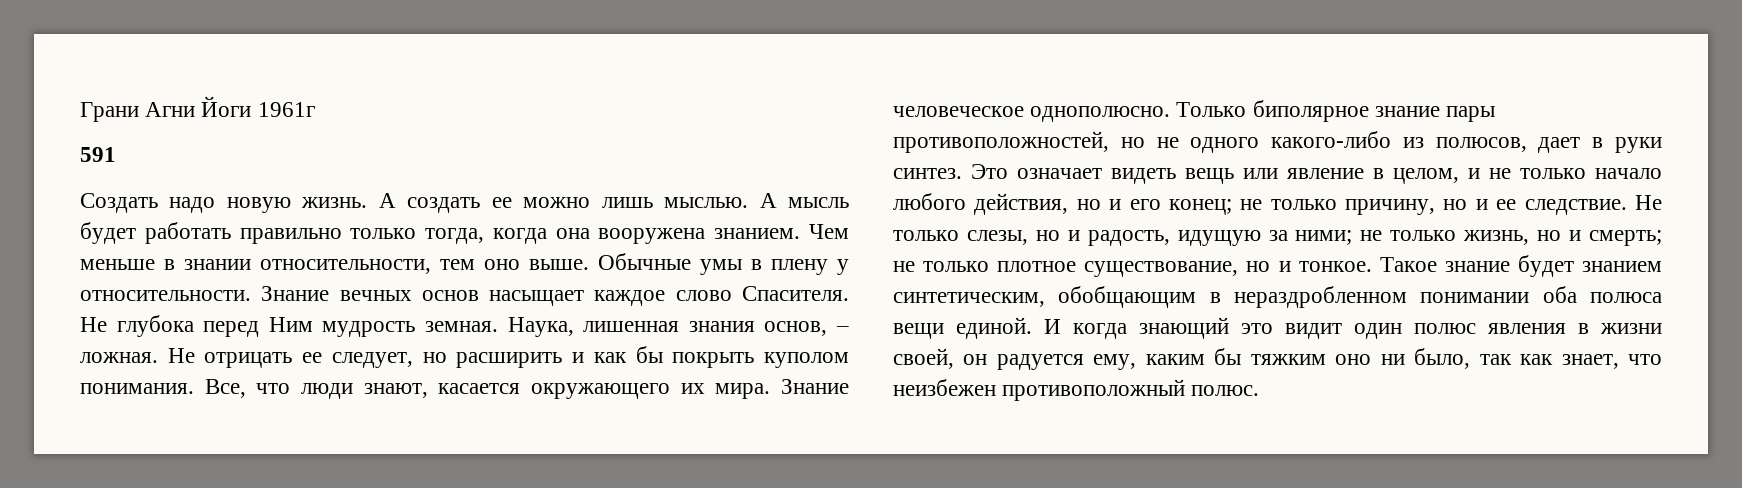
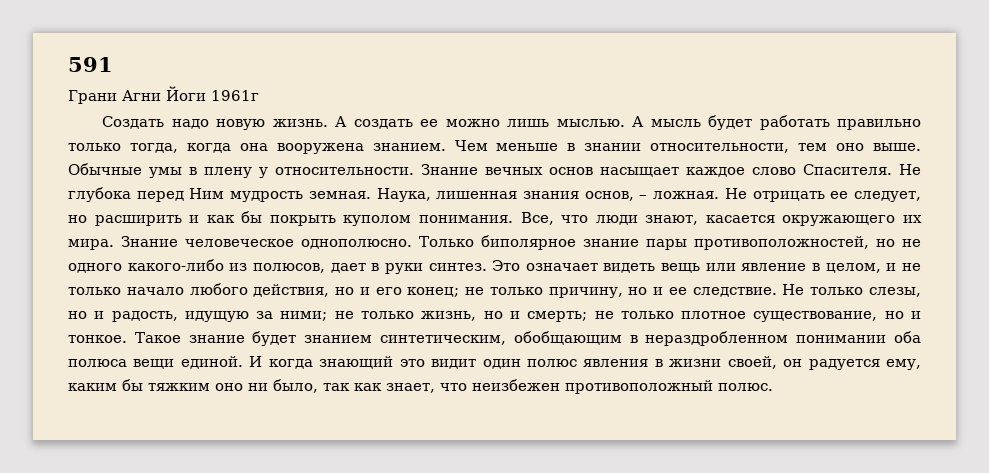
(80, 112) none -> [68,57,113,72] 591 //
[80,147,116,162] // 591 -> (259, 95) none

